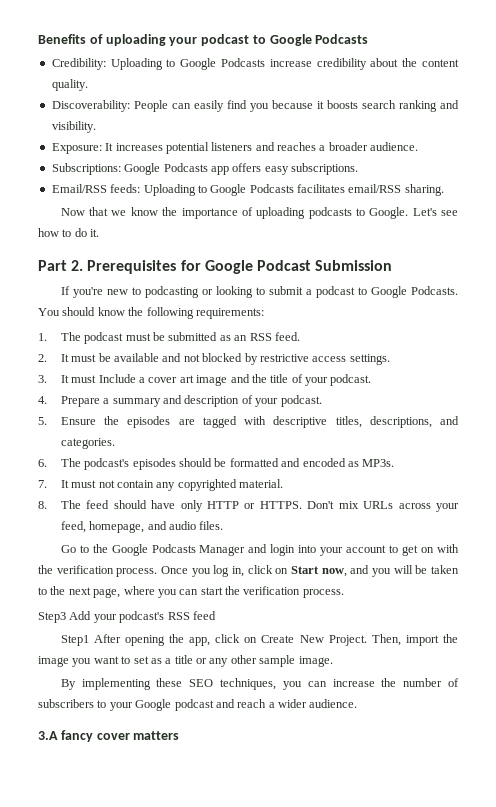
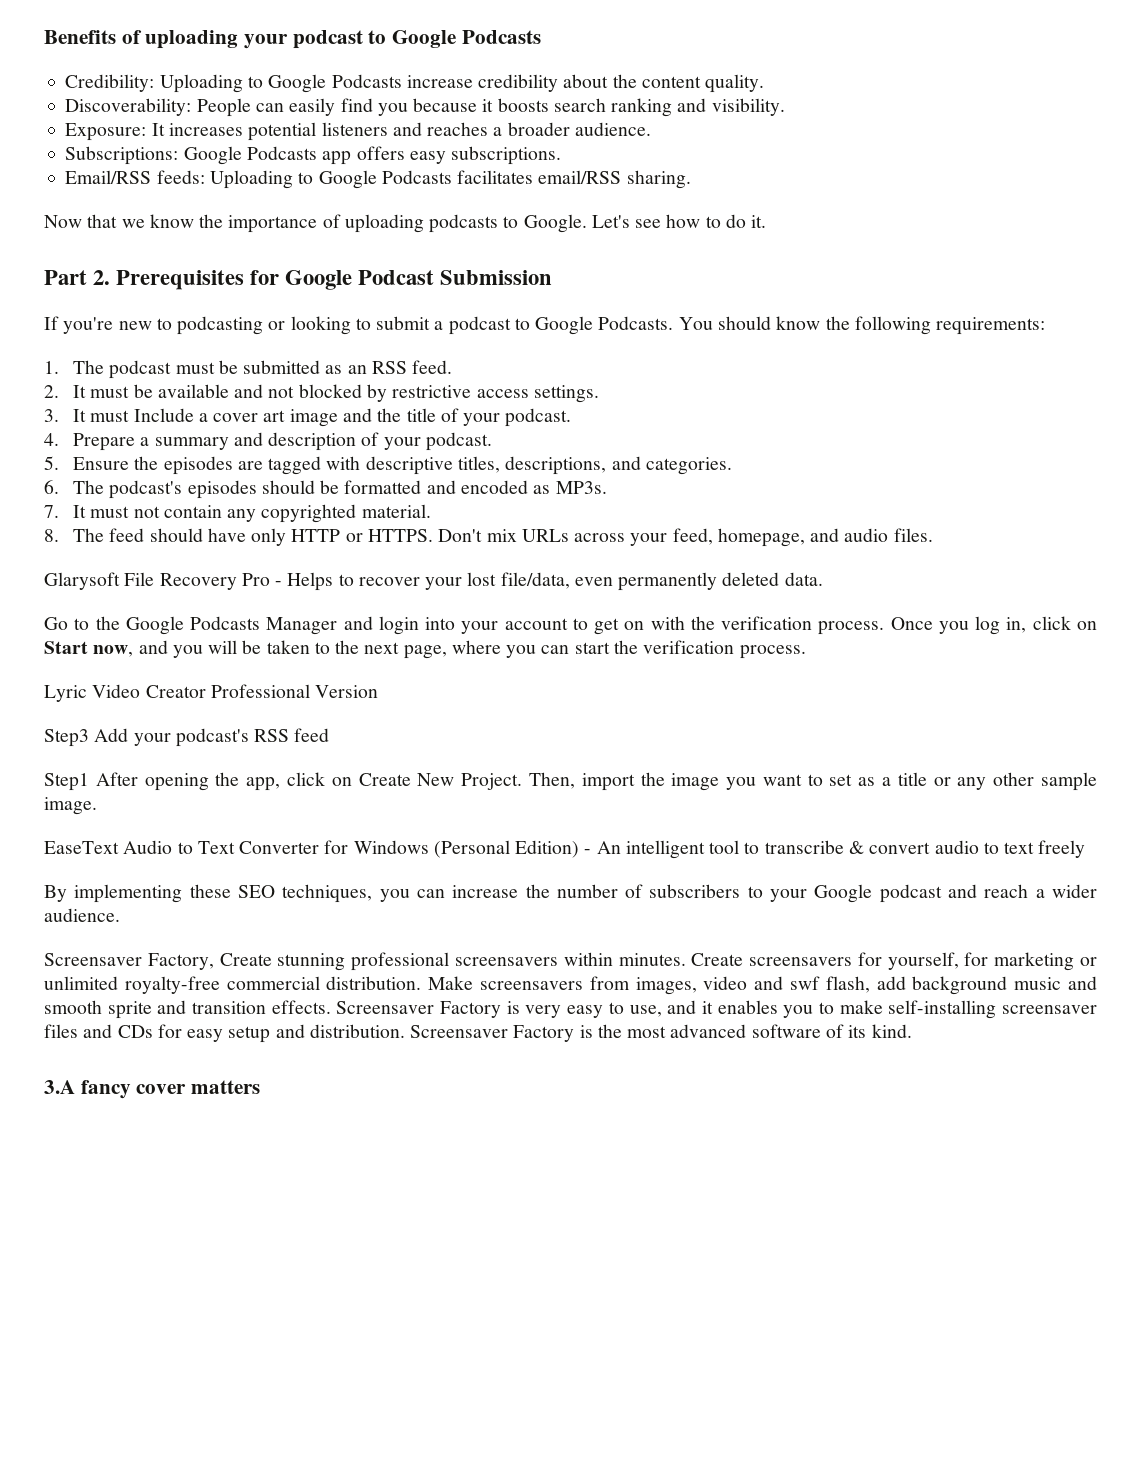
(224, 525) none -> [44,572,823,591] // Glarysoft File Recovery Pro - Helps to recover your lost file/data, even permanently deleted data.
(344, 593) none -> [44,684,379,702] // Lyric Video Creator Professional Version
(333, 661) none -> [44,840,1086,859] // EaseText Audio to Text Converter for Windows (Personal Edition) - An intelligent tool to transcribe & convert audio to text freely
(358, 703) none -> [44,952,1098,971] [44,976,1097,995] [44,1000,1098,1019] [44,1024,912,1043] // Screensaver Factory, Create stunning professional screensavers within minutes. Create screensavers for yourself, for marketing or unlimited royalty-free commercial distribution. Make screensavers from images, video and swf flash, add background music and smooth sprite and transition effects. Screensaver Factory is very easy to use, and it enables you to make self-installing screensaver files and CDs for easy setup and distribution. Screensaver Factory is the most advanced software of its kind.

